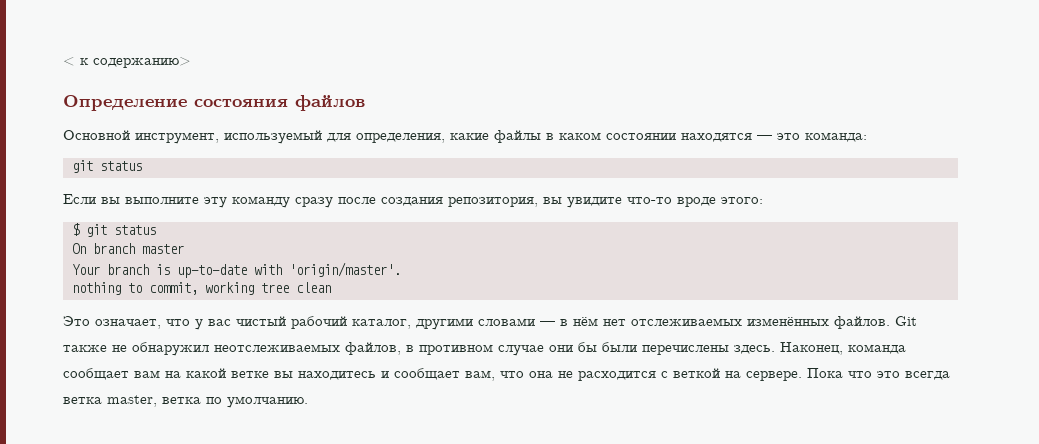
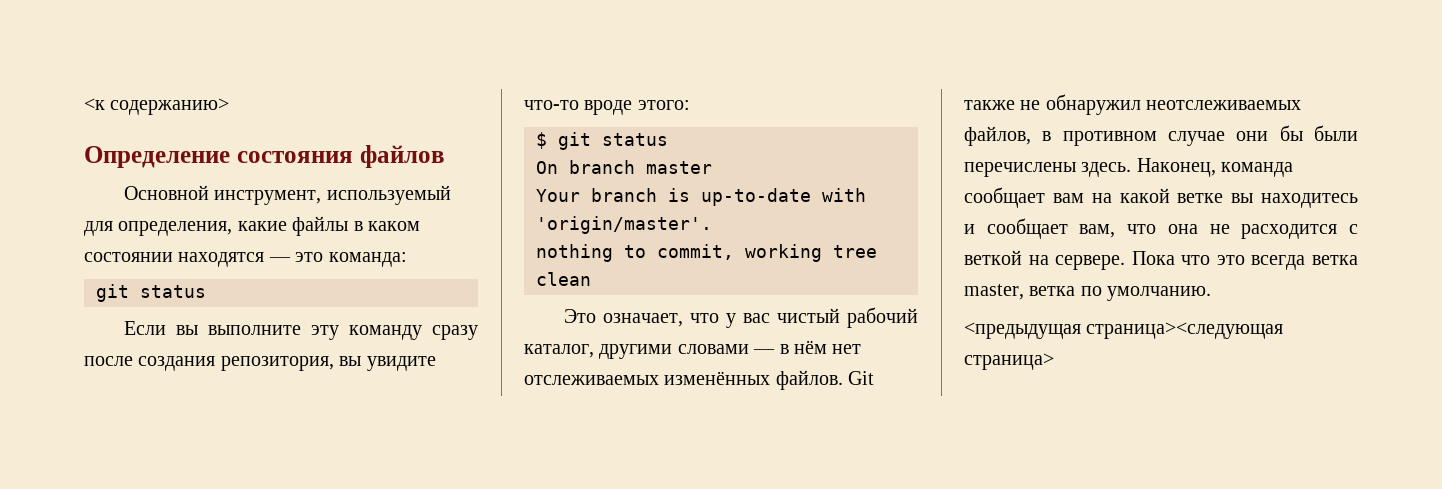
[63,57,89,66] < к -> [84,98,105,110] <к
(308, 402) none -> [964,322,1284,339] [964,353,1054,370] // <предыдущая страница><следующая страница>

